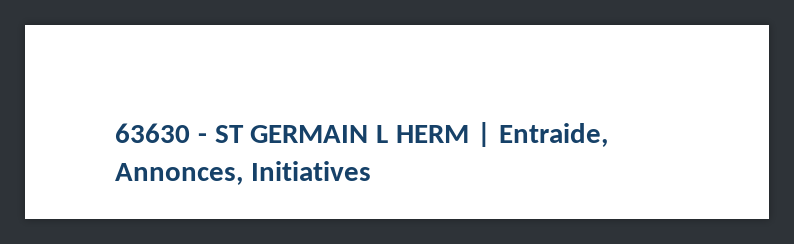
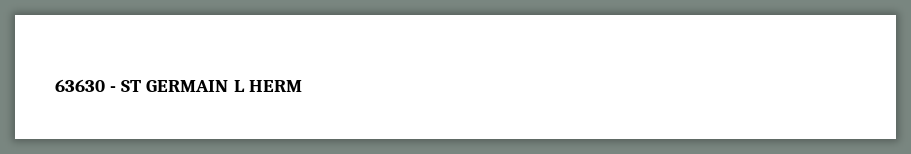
[476,122,608,147] [115,161,371,185] | Entraide, Annonces, Initiatives -> (302, 86) none

